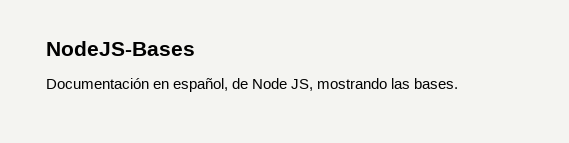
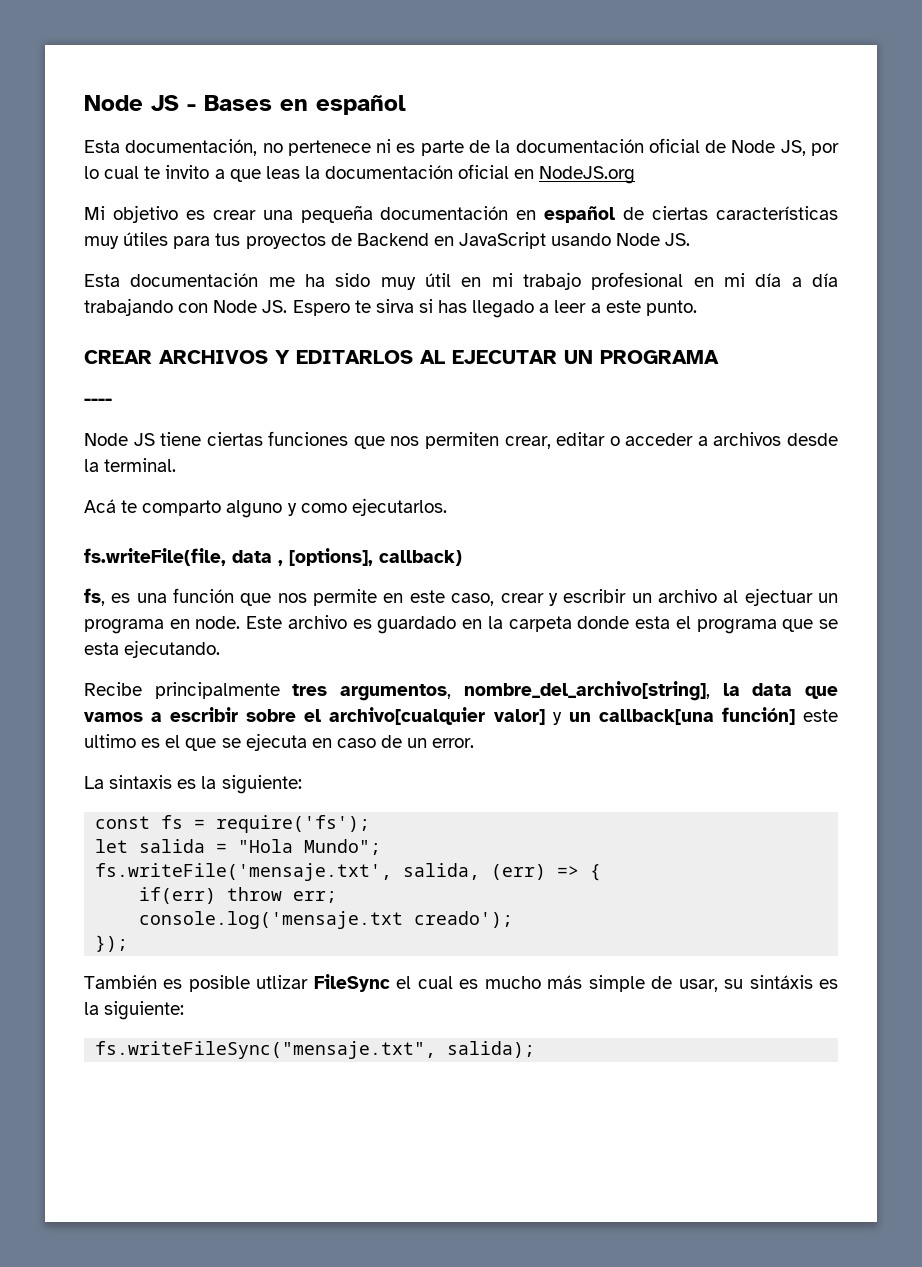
[46,41,195,56] [46,78,459,92] NodeJS-Bases // Documentación en español, de Node JS, mostrando las bases. -> [84,95,406,115] [84,138,840,156] [84,164,636,184] [84,205,838,223] [84,232,691,249] [84,272,839,290] [84,298,697,318] [84,350,719,364] [84,398,112,405] [84,431,838,449] [84,458,177,472] [84,498,447,518] [84,548,462,566] [84,588,839,606] [84,615,839,634] [84,640,221,658] [84,681,838,701] [84,707,839,725] [84,733,475,751] [84,775,302,794] [95,815,371,833] [95,839,382,855] [95,863,602,881] [139,887,338,904] [139,911,514,929] [95,935,129,952] [84,974,838,992] [84,1001,185,1020] [95,1041,536,1059] Node JS - Bases en español // Esta documentación, no pertenece ni es parte de la documentación oficial de Node JS, por lo cual te invito a que leas la documentación oficial en NodeJS.org // Mi objetivo es crear una pequeña documentación en español de ciertas características muy útiles para tus proyectos de Backend en JavaScript usando Node JS. // Esta documentación me ha sido muy útil en mi trabajo profesional en mi día a día trabajando con Node JS. Espero te sirva si has llegado a leer a este punto. // CREAR ARCHIVOS Y EDITARLOS AL EJECUTAR UN PROGRAMA // ---- // Node JS tiene ciertas funciones que nos permiten crear, editar o acceder a archivos desde la terminal. // Acá te comparto alguno y como ejecutarlos. // fs.writeFile(file, data , [options], callback) // fs, es una función que nos permite en este caso, crear y escribir un archivo al ejectuar un programa en node. Este archivo es guardado en la carpeta donde esta el programa que se esta ejecutando. // Recibe principalmente tres argumentos, nombre_del_archivo[string], la data que vamos a escribir sobre el archivo[cualquier valor] y un callback[una función] este ultimo es el que se ejecuta en caso de un error. // La sintaxis es la siguiente: // const fs = require('fs'); // let salida = "Hola Mundo"; // fs.writeFile('mensaje.txt', salida, (err) => { // if(err) throw err; // console.log('mensaje.txt creado'); // }); // También es posible utlizar FileSync el cual es mucho más simple de usar, su sintáxis es la siguiente: // fs.writeFileSync("mensaje.txt", salida);

